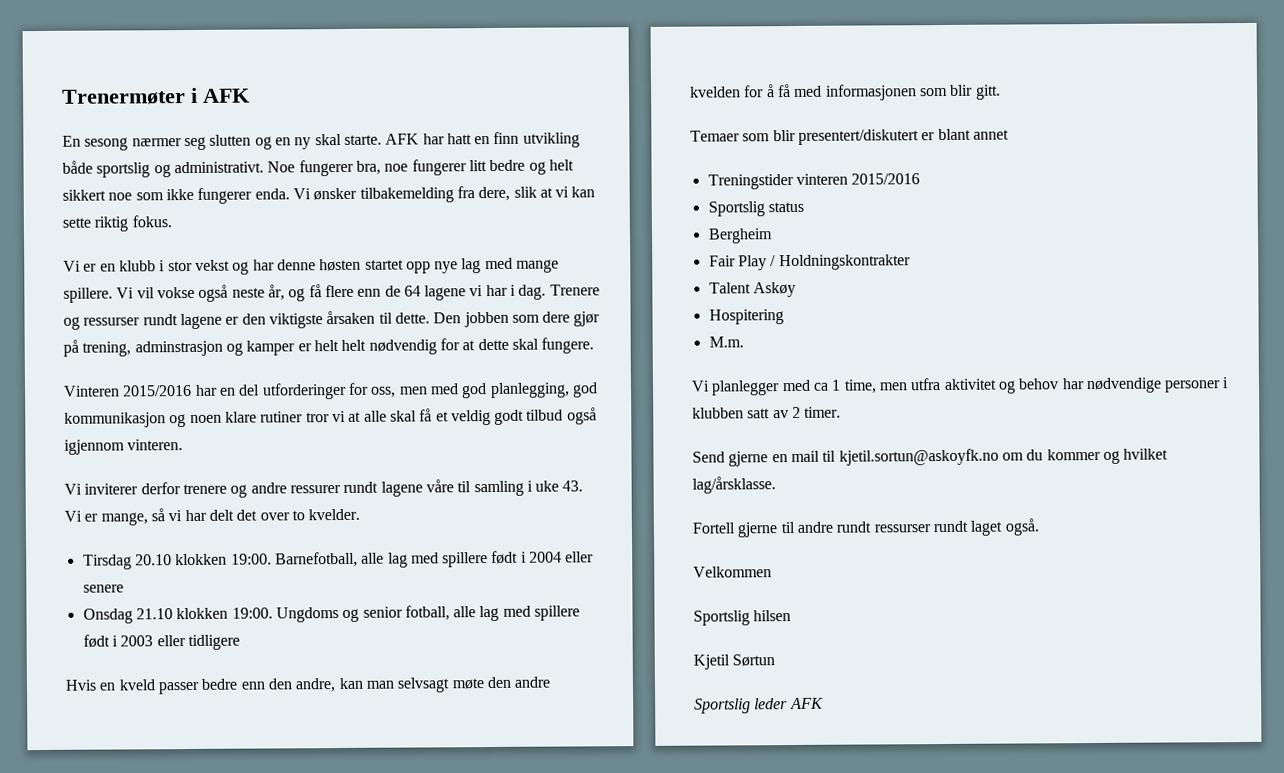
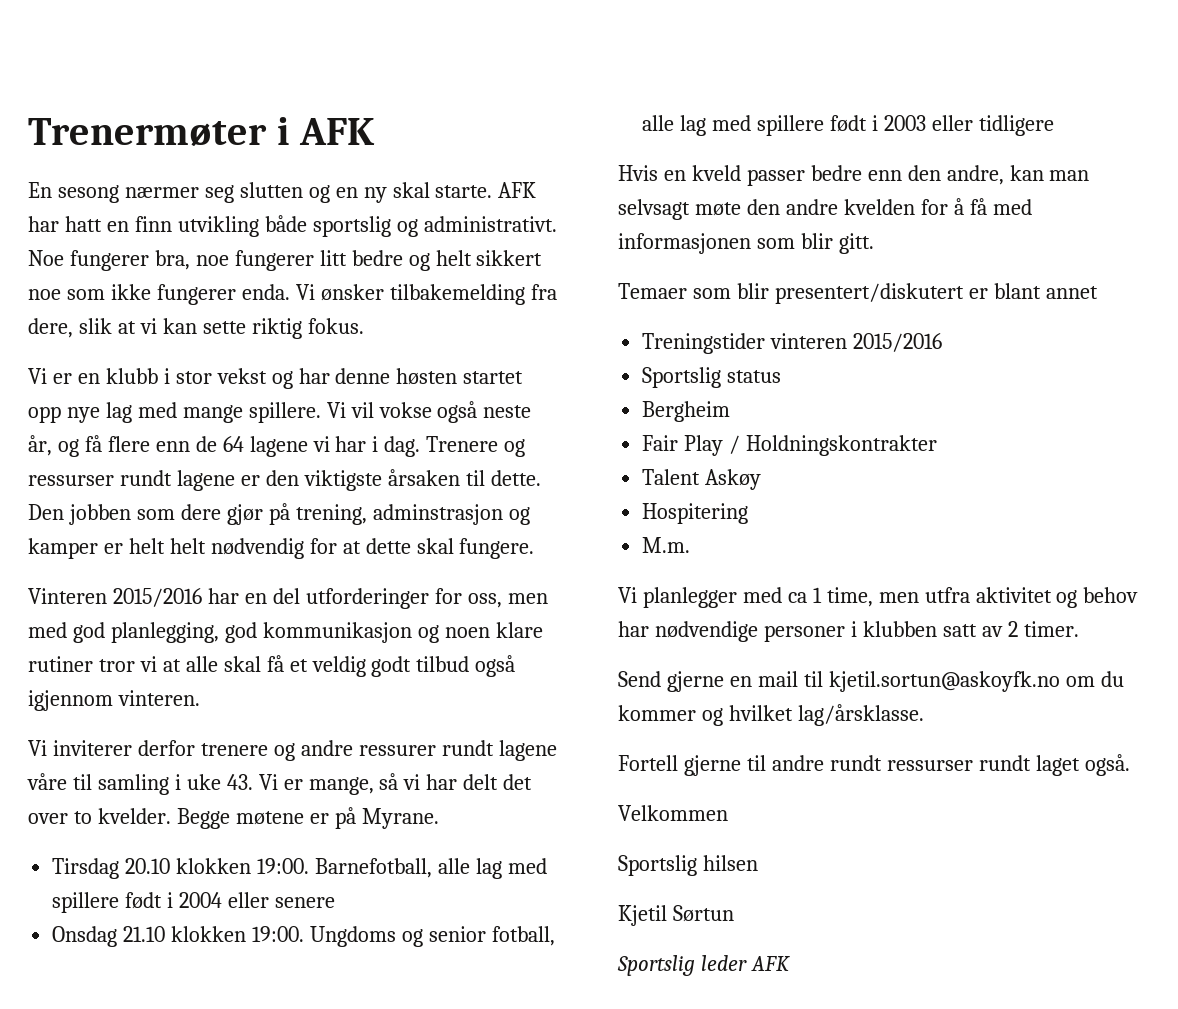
(361, 514) none -> [176,807,439,829] Begge møtene er på Myrane.

